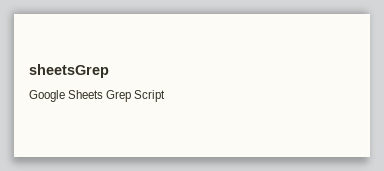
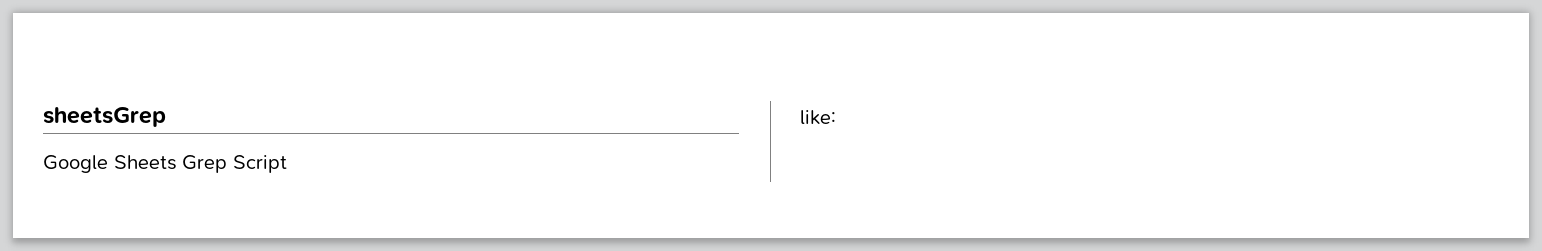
(166, 96) none -> [800,110,836,125] // like:

